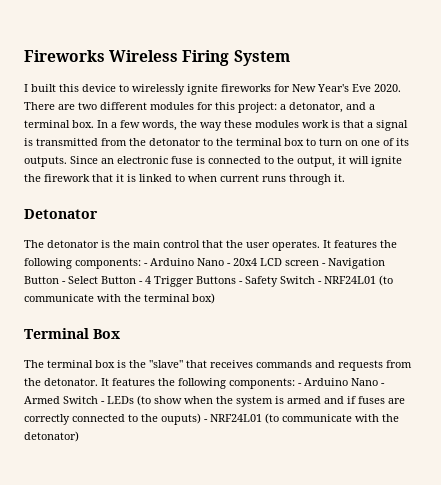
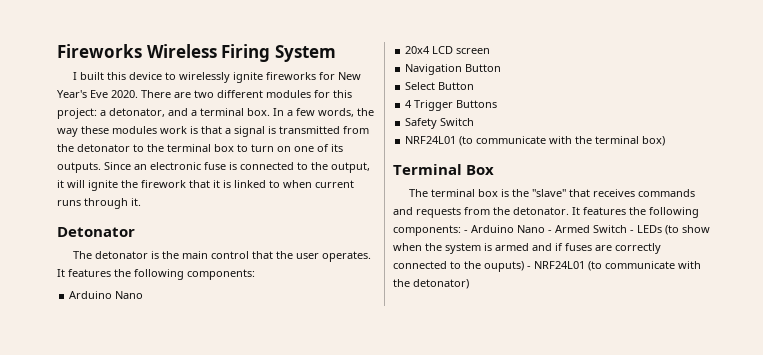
[144,258,231,266] - Arduino Nano - -> [69,291,144,299] // Arduino Nano //
[322,263,326,266] - -> (491, 51) //
[62,281,66,284] - -> (502, 68) //
[139,281,143,284] - -> (475, 86) //
[239,281,243,284] - -> (498, 104) //
[318,281,322,284] - -> (475, 122) //

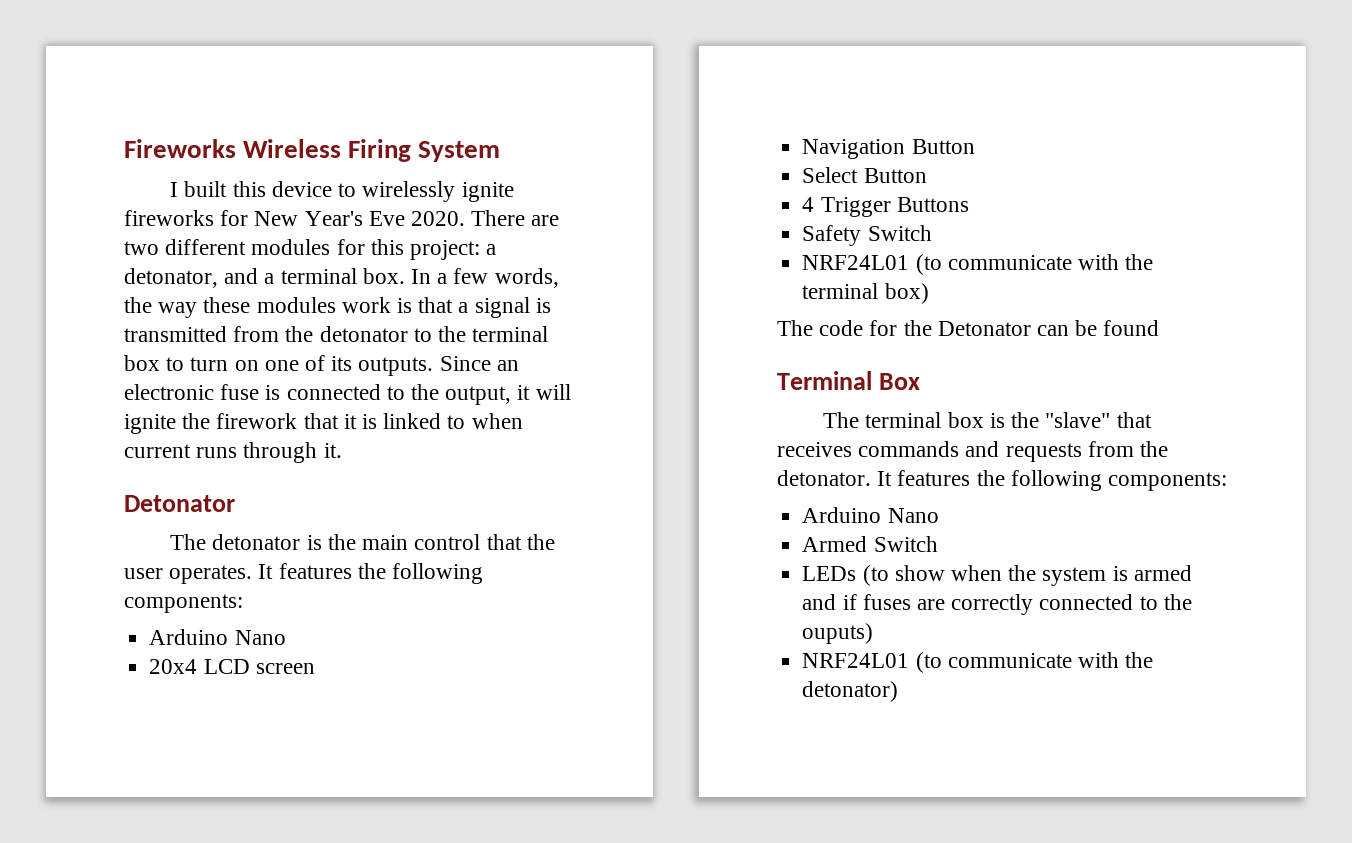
(666, 141) none -> [777,320,1160,336] // The code for the Detonator can be found
[464,225,552,233] - Arduino Nano - -> [802,507,939,523] // Arduino Nano //
[630,230,634,233] - -> (938, 544) //
[527,266,531,269] - -> (874, 633) //

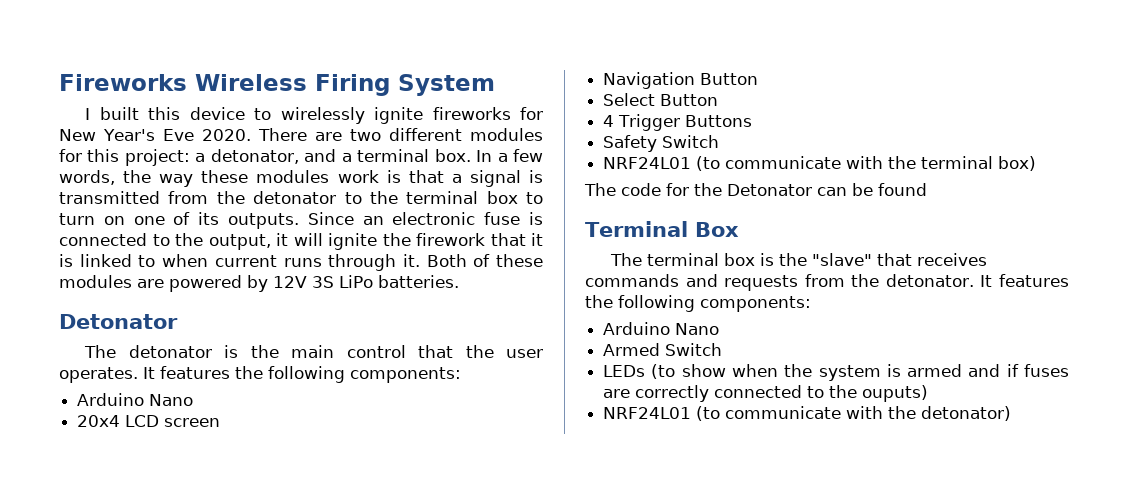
(342, 450) none -> [426,254,543,267] [59,275,459,292] Both of these modules are powered by 12V 3S LiPo batteries.

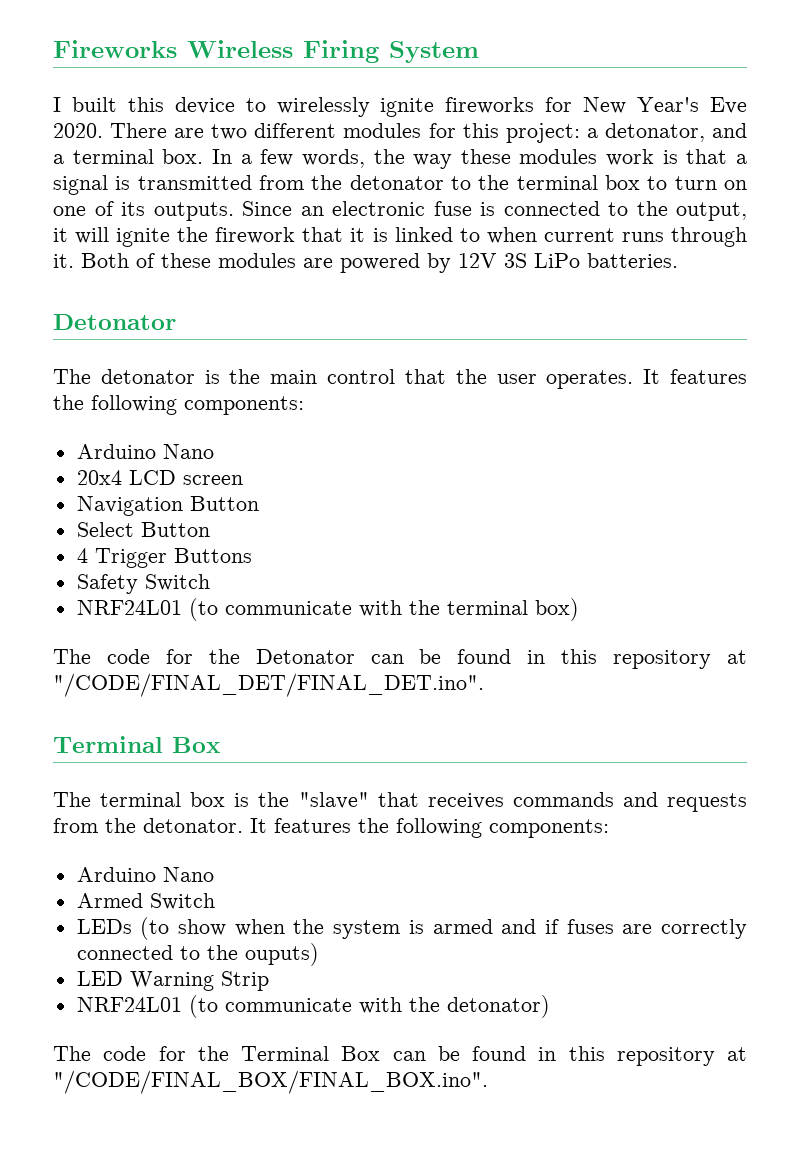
(927, 189) none -> [527,649,747,669] [53,673,484,697] in this repository at "/CODE/FINAL_DET/FINAL_DET.ino".
(929, 393) none -> [76,971,269,991] // LED Warning Strip
(1012, 413) none -> [53,1046,747,1066] [53,1070,488,1094] // The code for the Terminal Box can be found in this repository at "/CODE/FINAL_BOX/FINAL_BOX.ino".

